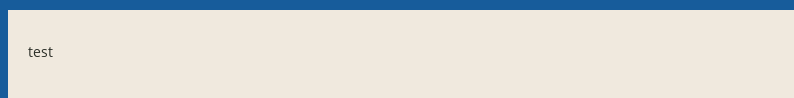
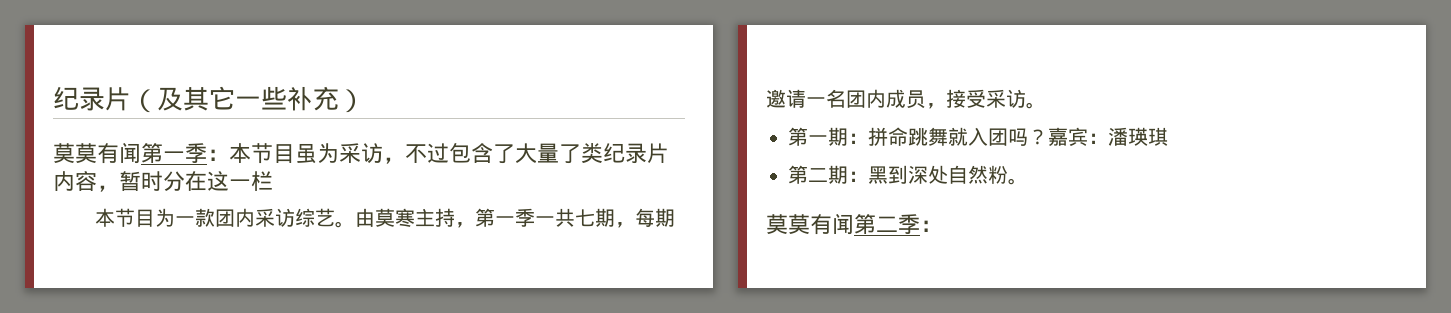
[28,47,53,57] test -> [53,86,365,113] [53,142,669,164] [53,171,273,192] [94,208,675,228] [766,89,1046,109] [788,127,1168,147] [788,165,1028,185] [766,213,942,235] 纪录片（及其它一些补充） // 莫莫有闻第一季：本节目虽为采访，不过包含了大量了类纪录片内容，暂时分在这一栏 // 本节目为一款团内采访综艺。由莫寒主持，第一季一共七期，每期邀请一名团内成员，接受采访。 // 第一期：拼命跳舞就入团吗？嘉宾：潘瑛琪 // 第二期：黑到深处自然粉。 // 莫莫有闻第二季：

